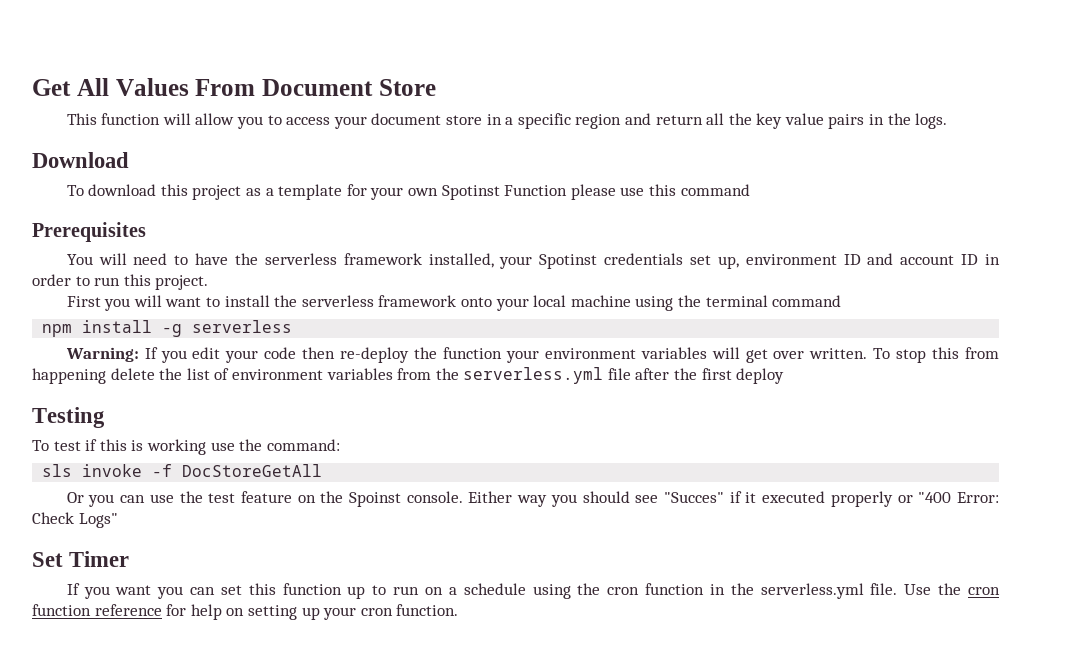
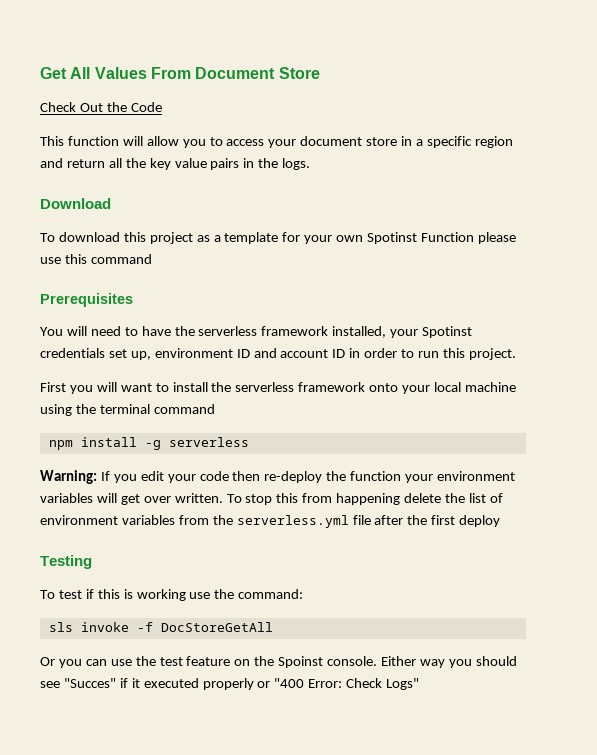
(436, 87) none -> [40,102,162,112] // Check Out the Code
[32,551,130,567] [66,583,1000,599] [32,604,459,620] // Set Timer // If you want you can set this function up to run on a schedule using the cron function in the serverless.yml file. Use the cron function reference for help on setting up your cron function. -> (420, 684) none

